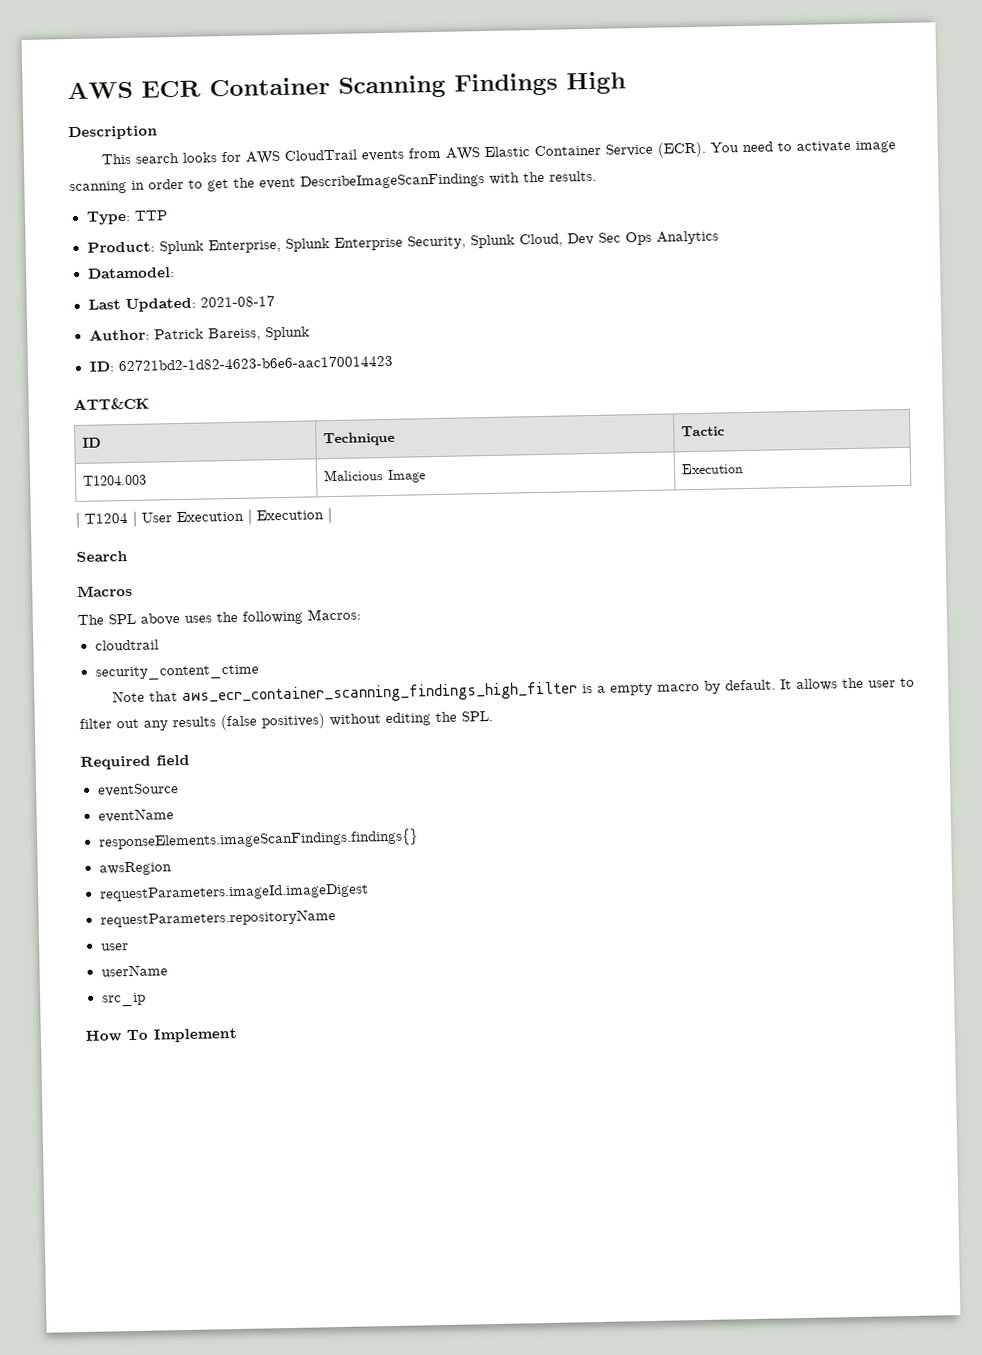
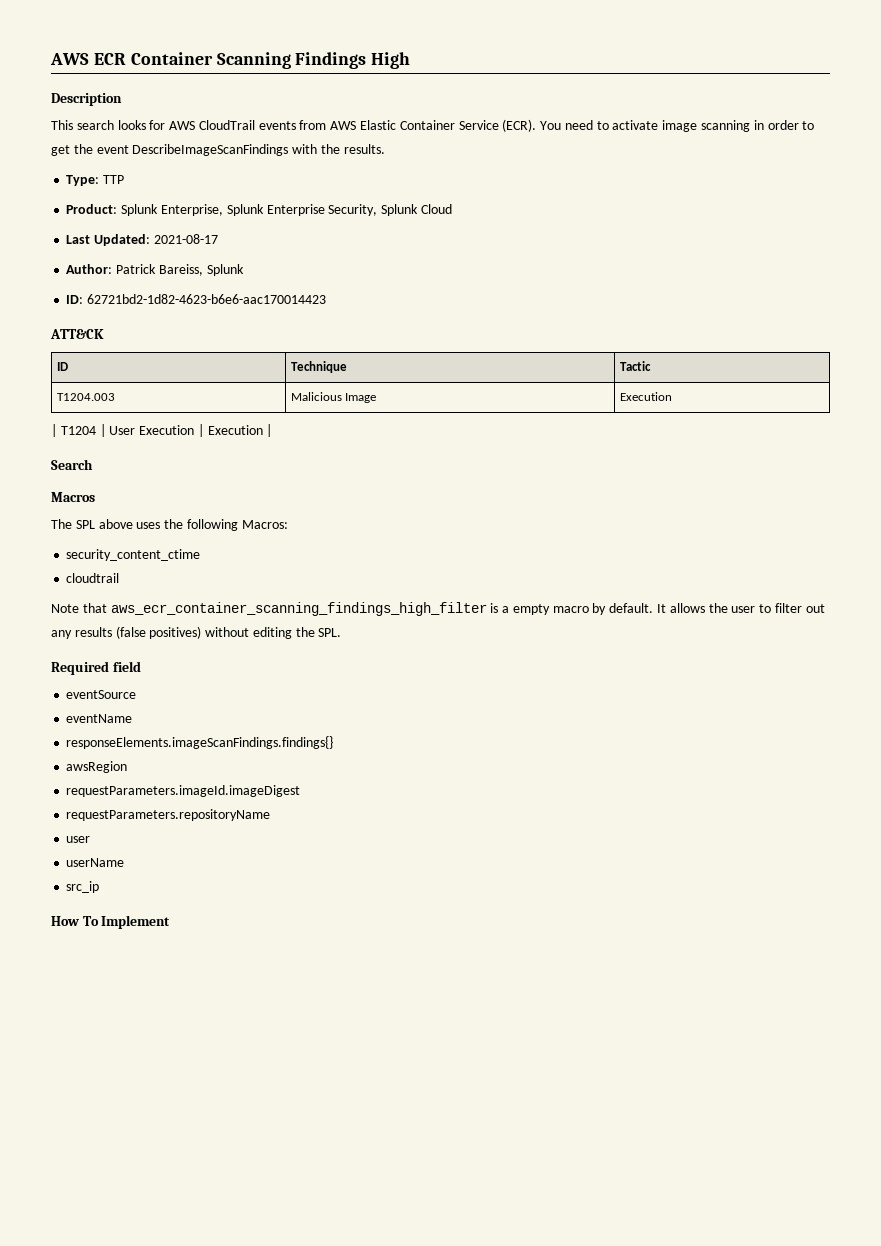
[518,230,719,248] [87,267,175,279] Cloud, Dev Sec Ops Analytics // Datamodel: -> [420,204,452,214] Cloud
(361, 614) none -> [66,549,201,561] // security_content_ctime
[94,664,259,681] // security_content_ctime -> (120, 578) none

